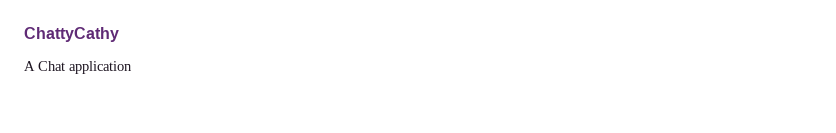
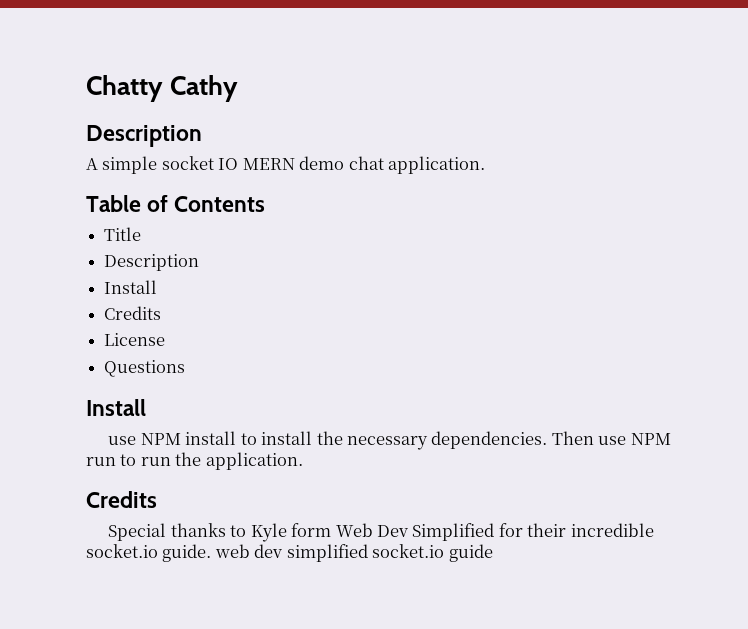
[24,27,119,42] [24,61,132,74] ChattyCathy // A Chat application -> [86,75,239,102] [86,125,202,147] [86,156,486,174] [86,195,266,212] [104,227,142,241] [104,254,200,271] [104,280,158,294] [104,306,162,320] [104,333,166,346] [104,360,186,377] [86,399,146,416] [108,431,671,450] [86,452,303,470] [86,491,157,508] [108,523,654,542] [86,544,493,562] Chatty Cathy // Description // A simple socket IO MERN demo chat application. // Table of Contents // Title // Description // Install // Credits // License // Questions // Install // use NPM install to install the necessary dependencies. Then use NPM run to run the application. // Credits // Special thanks to Kyle form Web Dev Simplified for their incredible socket.io guide. web dev simplified socket.io guide

